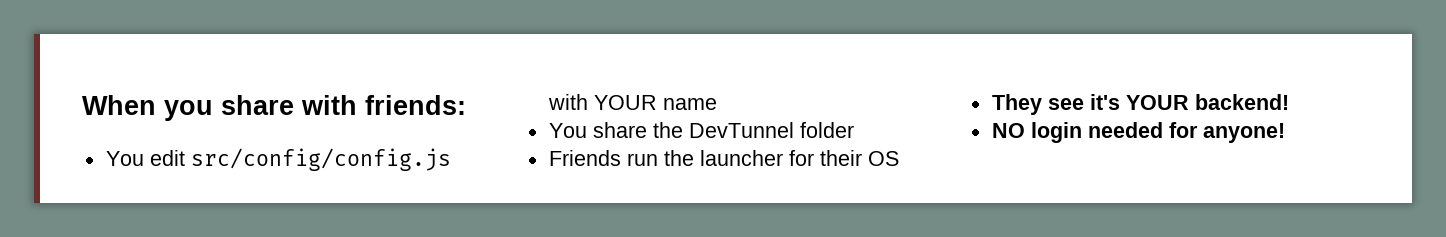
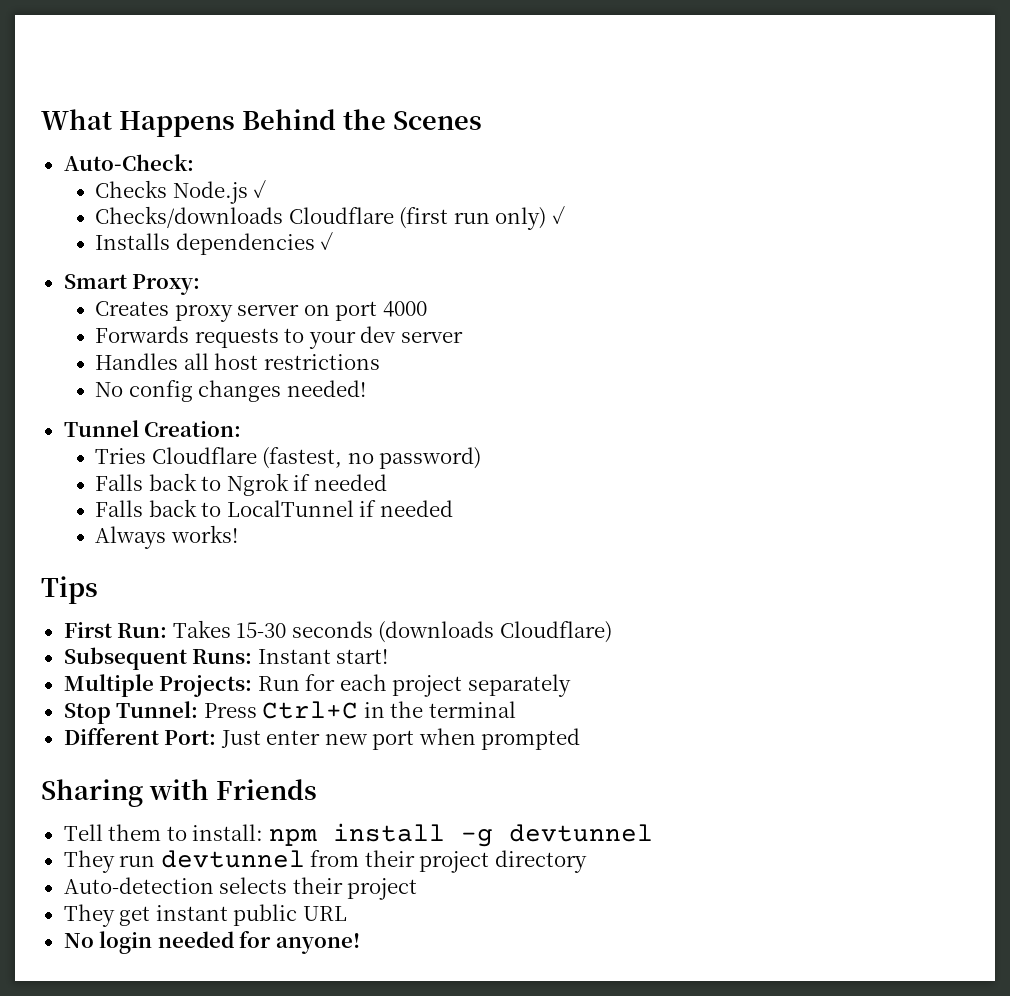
[82,95,466,121] [105,148,451,171] [547,94,717,110] [548,122,854,138] [548,150,899,166] [991,94,1289,115] [991,123,1025,138] When you share with friends: // You edit src/config/config.js with YOUR name // You share the DevTunnel folder // Friends run the launcher for their OS // They see it's YOUR backend! // NO -> [41,109,482,137] [63,154,194,171] [95,180,267,204] [95,206,565,230] [95,232,334,255] [63,274,201,295] [95,301,427,322] [95,326,463,349] [95,353,380,370] [95,380,366,402] [63,420,242,437] [95,447,482,469] [95,473,387,496] [95,499,453,517] [95,525,238,549] [41,576,98,604] [63,620,612,643] [63,647,389,670] [63,674,571,697] [63,701,516,724] [63,728,581,750] [41,779,317,807] [63,823,653,847] [63,850,587,873] [63,877,418,900] [63,904,347,927] [63,933,94,948] What Happens Behind the Scenes // Auto-Check: // Checks Node.js ✓ // Checks/downloads Cloudflare (first run only) ✓ // Installs dependencies ✓ // Smart Proxy: // Creates proxy server on port 4000 // Forwards requests to your dev server // Handles all host restrictions // No config changes needed! // Tunnel Creation: // Tries Cloudflare (fastest, no password) // Falls back to Ngrok if needed // Falls back to LocalTunnel if needed // Always works! // Tips // First Run: Takes 15-30 seconds (downloads Cloudflare) // Subsequent Runs: Instant start! // Multiple Projects: Run for each project separately // Stop Tunnel: Press Ctrl+C in the terminal // Different Port: Just enter new port when prompted // Sharing with Friends // Tell them to install: npm install -g devtunnel // They run devtunnel from their project directory // Auto-detection selects their project // They get instant public URL // No

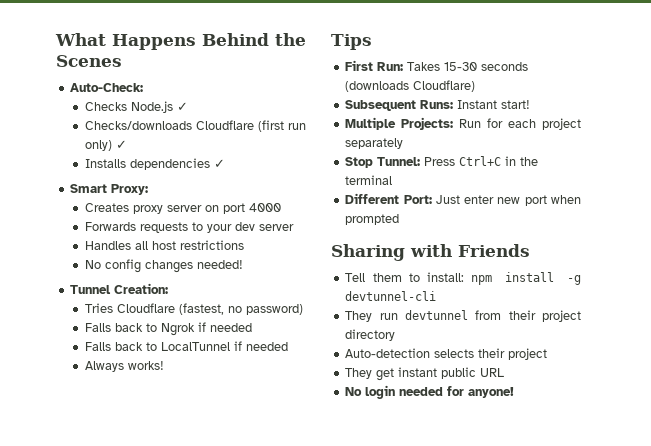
[508,824,653,842] devtunnel -> [345,291,437,301] devtunnel-cli

